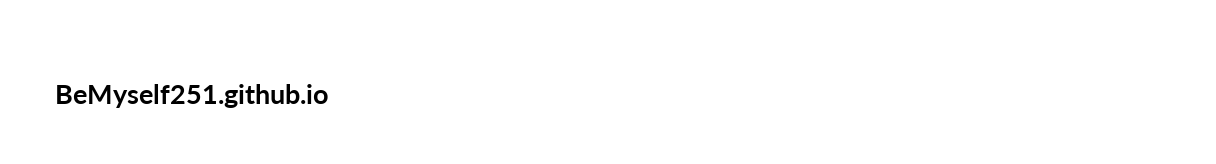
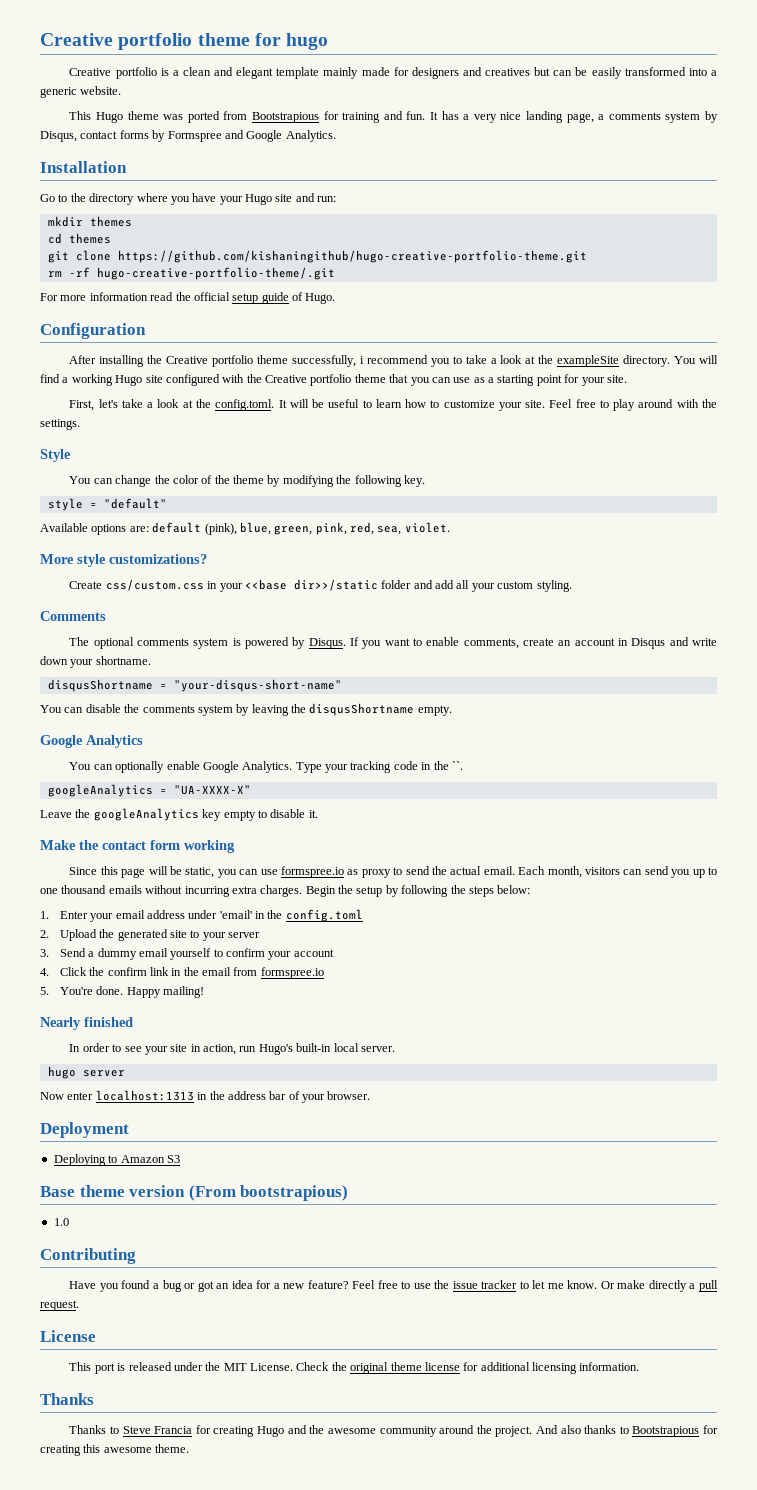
[55,84,329,108] BeMyself251.github.io -> [40,33,329,50] [69,67,718,79] [40,86,122,98] [69,111,719,123] [40,130,336,142] [40,161,127,173] [40,193,337,205] [47,216,132,227] [47,233,111,244] [47,250,587,263] [47,267,335,280] [40,292,336,304] [40,323,146,339] [69,355,719,367] [40,374,627,386] [69,399,718,411] [40,419,80,430] [40,449,71,462] [69,475,425,487] [47,498,167,511] [40,522,450,535] [40,554,207,567] [69,579,572,592] [40,611,106,621] [69,637,717,649] [40,656,151,668] [47,679,342,692] [40,703,452,716] [40,735,143,748] [69,761,463,773] [47,784,251,797] [40,808,318,821] [40,840,235,853] [69,866,717,878] [40,885,531,897] [40,909,363,922] [40,929,261,941] [40,948,334,960] [40,967,324,979] [40,986,204,998] [40,1017,133,1030] [69,1043,395,1055] [47,1066,125,1079] [40,1090,371,1103] [40,1122,129,1138] [53,1154,180,1166] [40,1185,349,1201] [53,1218,69,1226] [40,1248,136,1264] [69,1280,718,1292] [40,1300,79,1311] [40,1330,96,1342] [69,1362,640,1374] [40,1393,94,1405] [69,1425,718,1437] [40,1444,190,1456] Creative portfolio theme for hugo // Creative portfolio is a clean and elegant template mainly made for designers and creatives but can be easily transformed into a generic website. // This Hugo theme was ported from Bootstrapious for training and fun. It has a very nice landing page, a comments system by Disqus, contact forms by Formspree and Google Analytics. // Installation // Go to the directory where you have your Hugo site and run: // mkdir themes // cd themes // git clone https://github.com/kishaningithub/hugo-creative-portfolio-theme.git // rm -rf hugo-creative-portfolio-theme/.git // For more information read the official setup guide of Hugo. // Configuration // After installing the Creative portfolio theme successfully, i recommend you to take a look at the exampleSite directory. You will find a working Hugo site configured with the Creative portfolio theme that you can use as a starting point for your site. // First, let's take a look at the config.toml. It will be useful to learn how to customize your site. Feel free to play around with the settings. // Style // You can change the color of the theme by modifying the following key. // style = "default" // Available options are: default (pink), blue, green, pink, red, sea, violet. // More style customizations? // Create css/custom.css in your <<base dir>>/static folder and add all your custom styling. // Comments // The optional comments system is powered by Disqus. If you want to enable comments, create an account in Disqus and write down your shortname. // disqusShortname = "your-disqus-short-name" // You can disable the comments system by leaving the disqusShortname empty. // Google Analytics // You can optionally enable Google Analytics. Type your tracking code in the ``. // googleAnalytics = "UA-XXXX-X" // Leave the googleAnalytics key empty to disable it. // Make the contact form working // Since this page will be static, you can use formspree.io as proxy to send the actual email. Each month, visitors can send you up to one thousand emails without incurring extra charges. Begin the setup by following the steps below: // 1. Enter your email address under 'email' in the config.toml // 2. Upload the generated site to your server // 3. Send a dummy email yourself to confirm your account // 4. Click the confirm link in the email from formspree.io // 5. You're done. Happy mailing! // Nearly finished // In order to see your site in action, run Hugo's built-in local server. // hugo server // Now enter localhost:1313 in the address bar of your browser. // Deployment // Deploying to Amazon S3 // Base theme version (From bootstrapious) // 1.0 // Contributing // Have you found a bug or got an idea for a new feature? Feel free to use the issue tracker to let me know. Or make directly a pull request. // License // This port is released under the MIT License. Check the original theme license for additional licensing information. // Thanks // Thanks to Steve Francia for creating Hugo and the awesome community around the project. And also thanks to Bootstrapious for creating this awesome theme.

